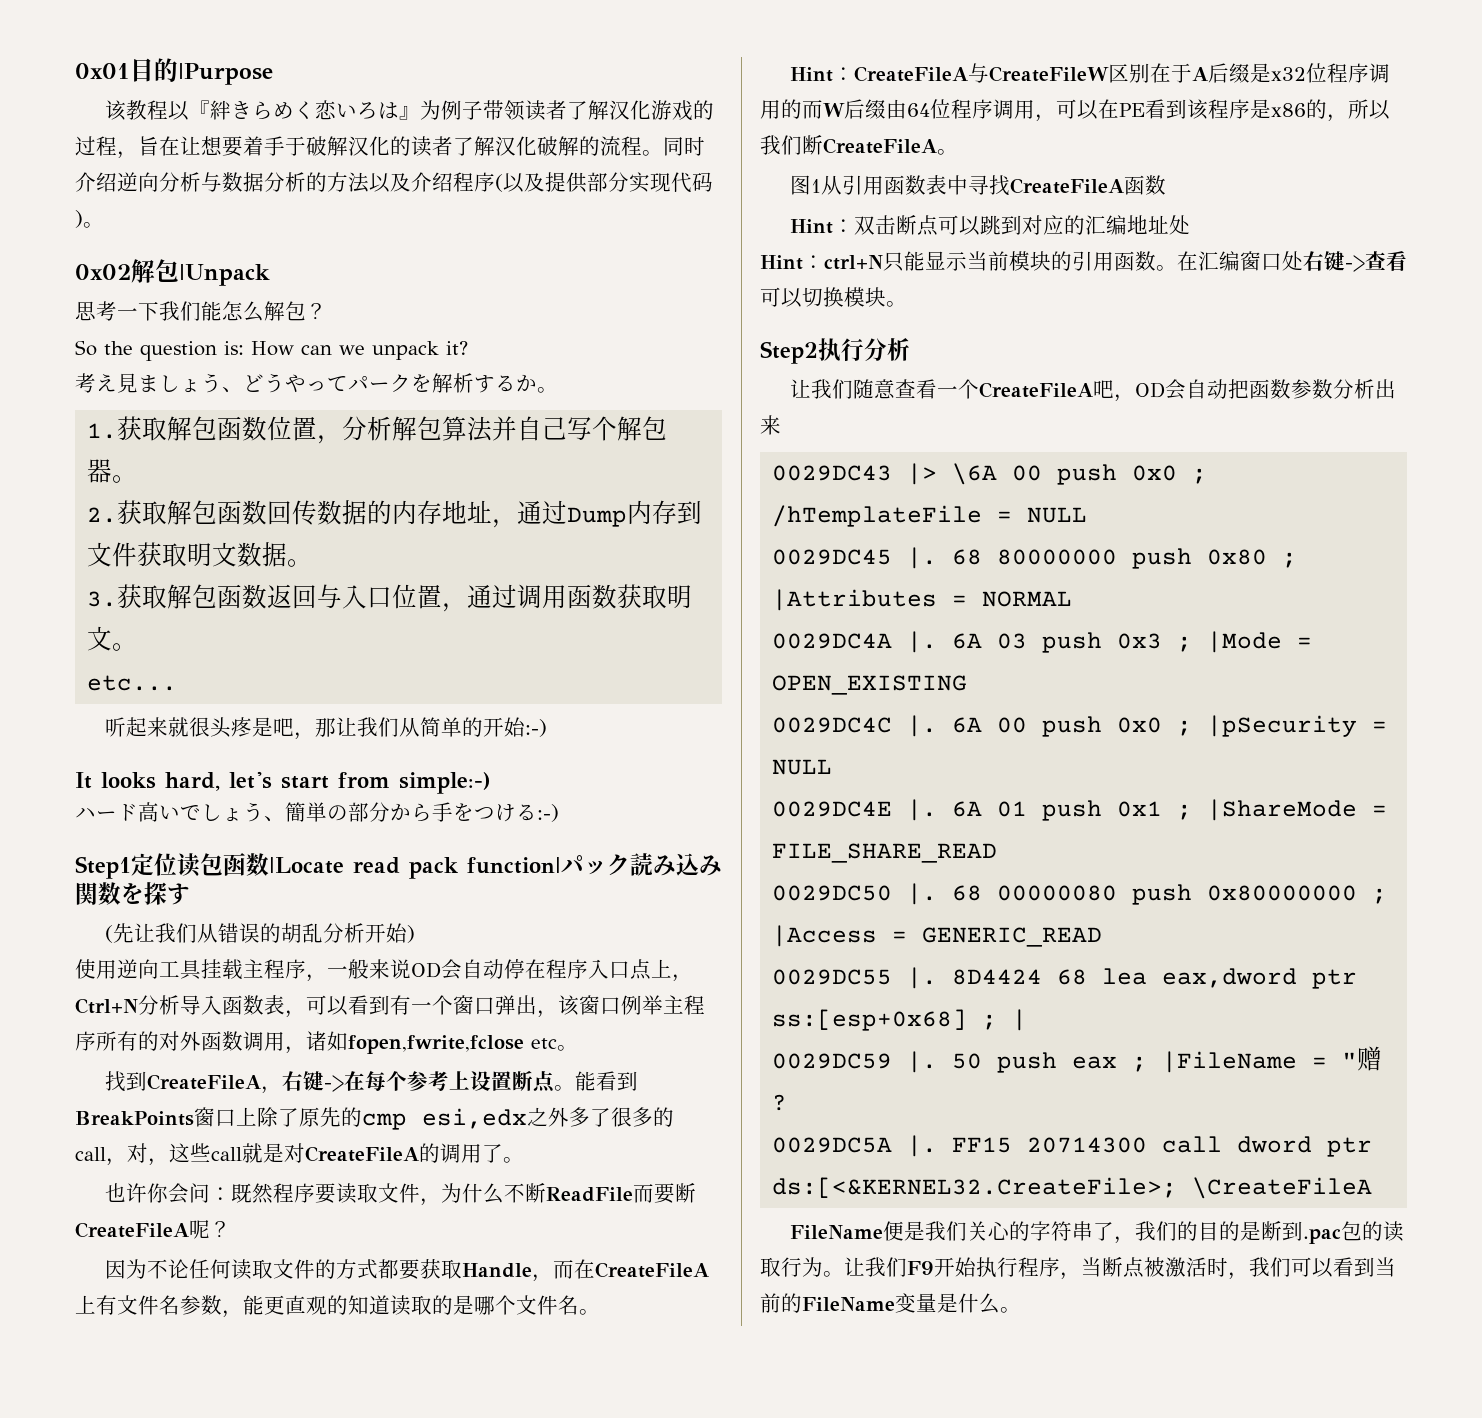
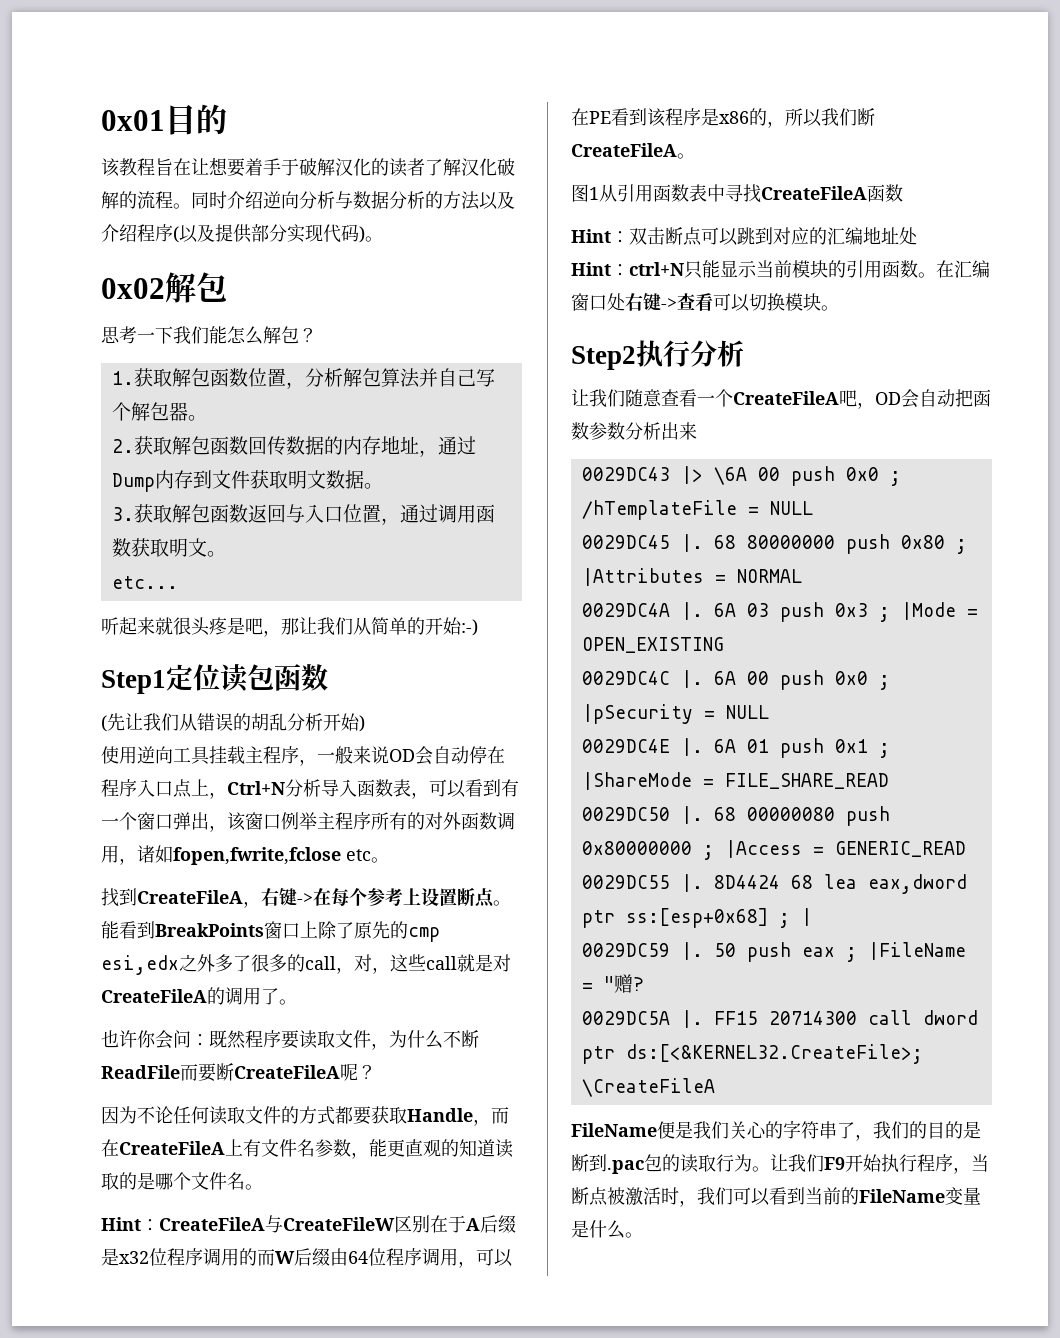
[178,63,273,85] |Purpose -> (227, 119) none
[168,100,715,121] [75,136,138,159] 以『絆きらめく恋いろは』为例子带领读者了解汉化游戏的过程， -> (155, 167) none
[179,264,270,286] |Unpack -> (227, 287) none
[75,340,468,361] [75,373,558,393] // So the question is: How can we unpack it? // 考え見ましょう、どうやってパークを解析するか。 -> (317, 335) none
[75,771,491,794] [75,802,559,822] [75,853,722,879] [75,882,190,905] It looks hard, let's start from simple:-) // ハード高いでしょう、簡単の部分から手をつける:-) // Step1定位读包函数|Locate read pack function|パック読み込み関数を探す -> [101,664,328,694] Step1定位读包函数

